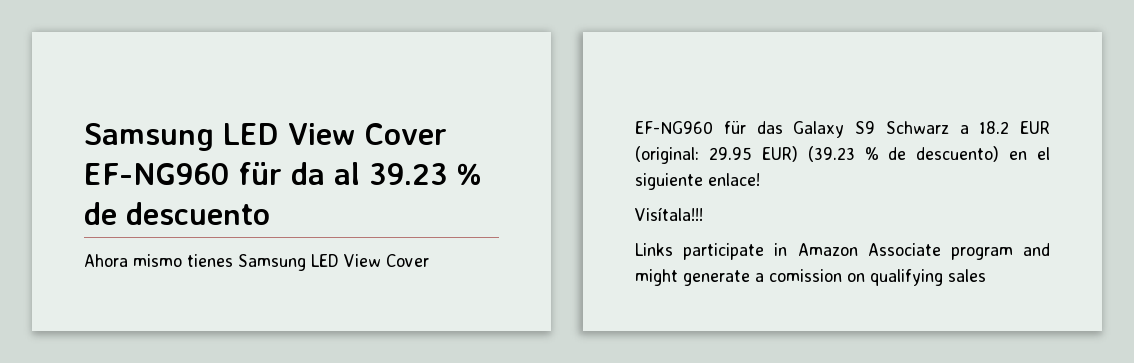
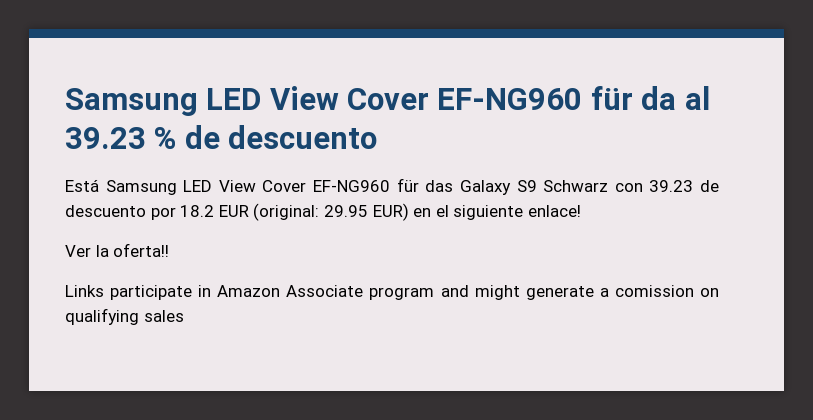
[84,254,233,267] Ahora mismo tienes -> [65,179,99,192] Está
[959,125,969,134] a -> [614,180,719,192] [65,205,176,220] con 39.23 de descuento por
[807,146,1000,162] (39.23 % de descuento) -> (409, 212) none
[635,207,703,221] Visítala!!! -> [65,243,170,257] Ver la oferta!!

